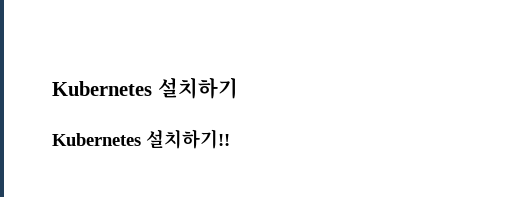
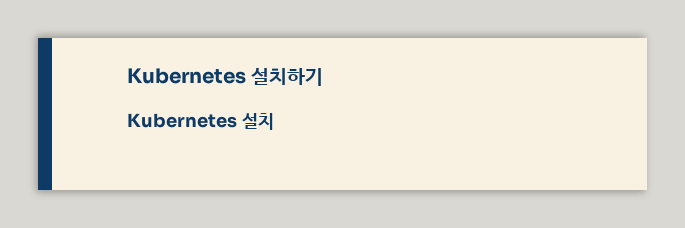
[146,129,230,149] 설치하기!! -> [241,113,274,130] 설치

